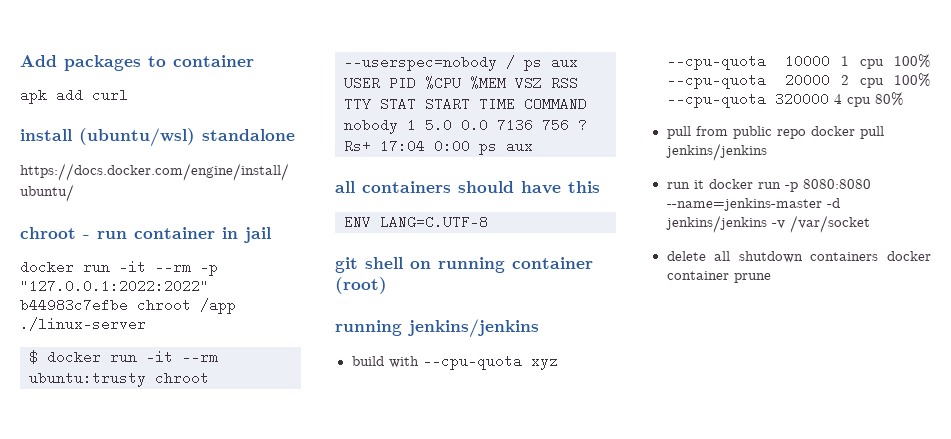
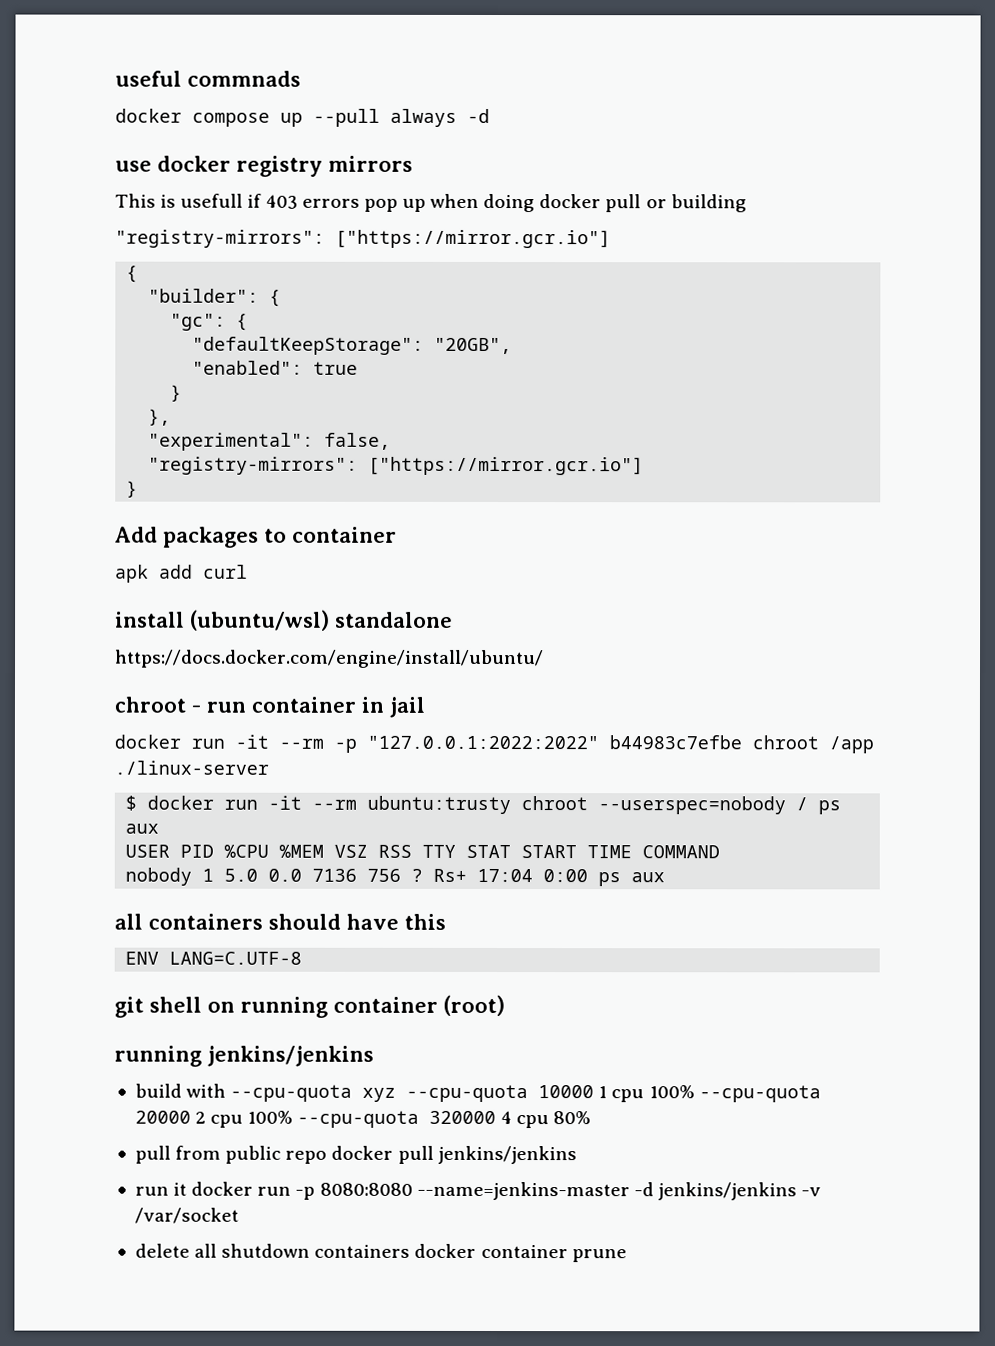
(20, 61) none -> [115,70,301,87] [115,108,490,127] [115,155,413,177] [115,193,747,213] [115,229,611,249] [126,265,139,283] [148,288,282,307] [170,313,249,331] [192,336,513,355] [192,360,359,375] [170,384,183,402] [148,408,172,426] [148,432,392,451] [148,456,645,476] [126,480,139,498] useful commnads // docker compose up --pull always -d // use docker registry mirrors // This is usefull if 403 errors pop up when doing docker pull or building // "registry-mirrors": ["https://mirror.gcr.io"] // { // "builder": { // "gc": { // "defaultKeepStorage": "20GB", // "enabled": true // } // }, // "experimental": false, // "registry-mirrors": ["https://mirror.gcr.io"] // } //

